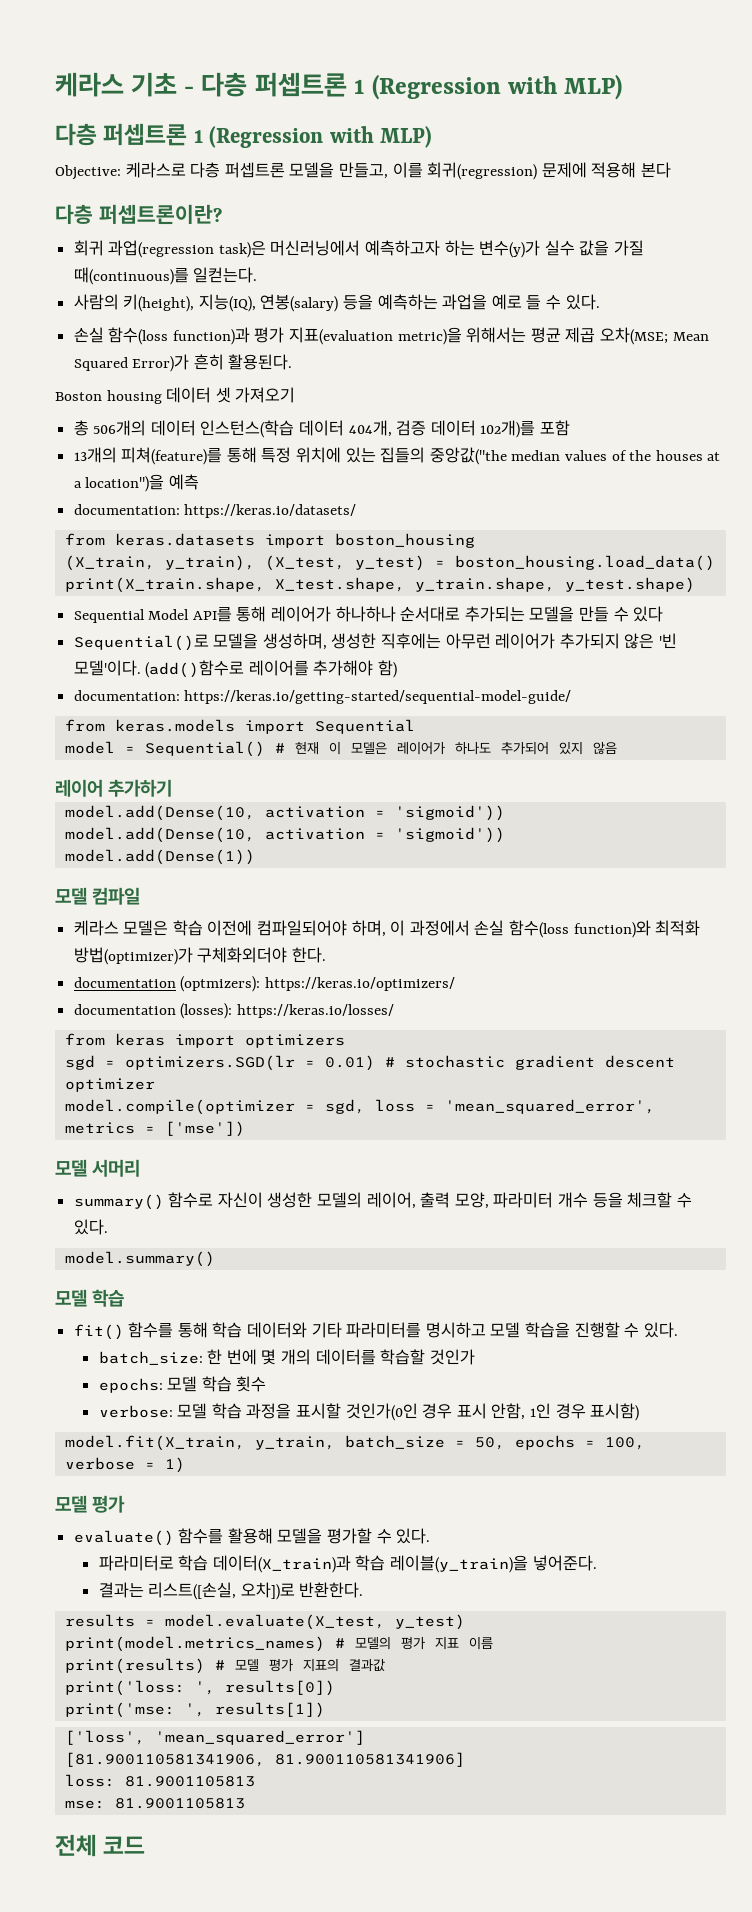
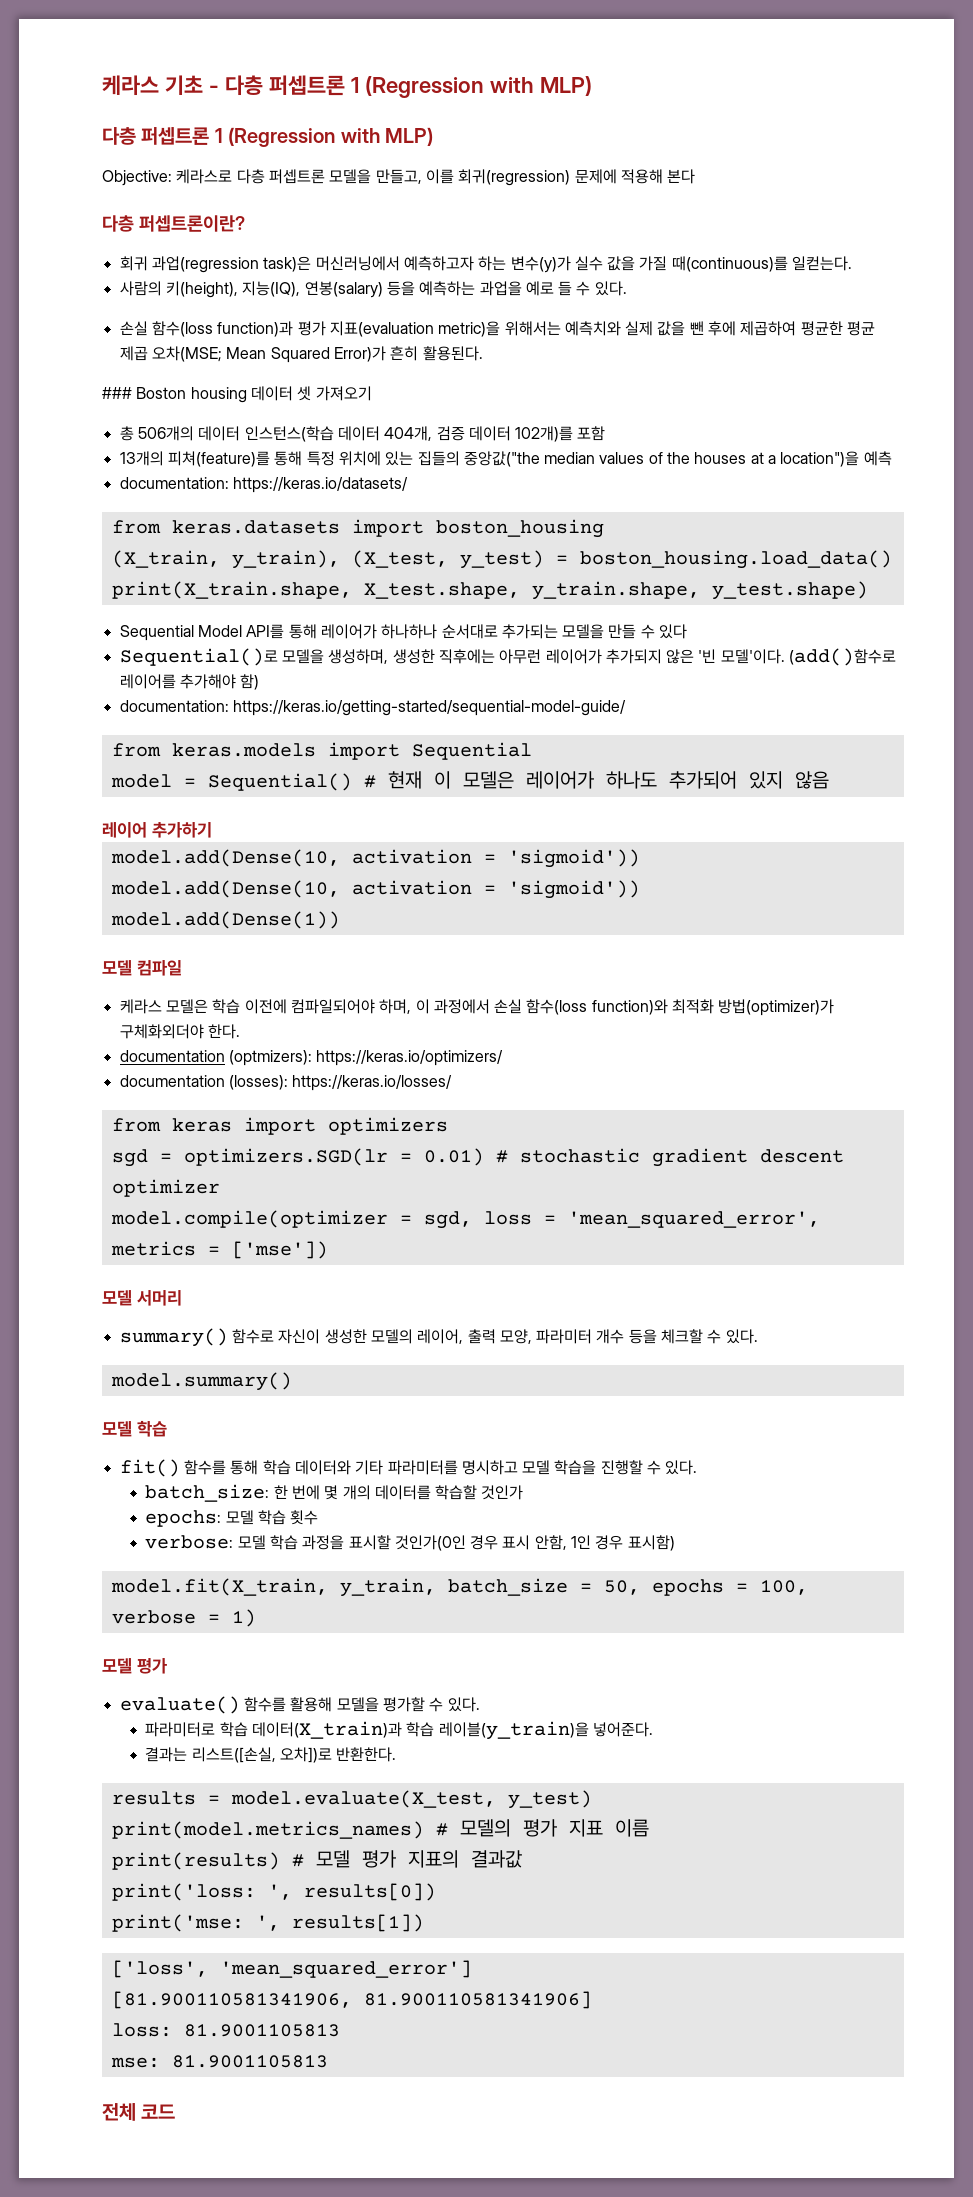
(527, 335) none -> [564,321,843,336] 예측치와 실제 값을 뺀 후에 제곱하여 평균한
(293, 362) none -> [102,387,132,399] ###

